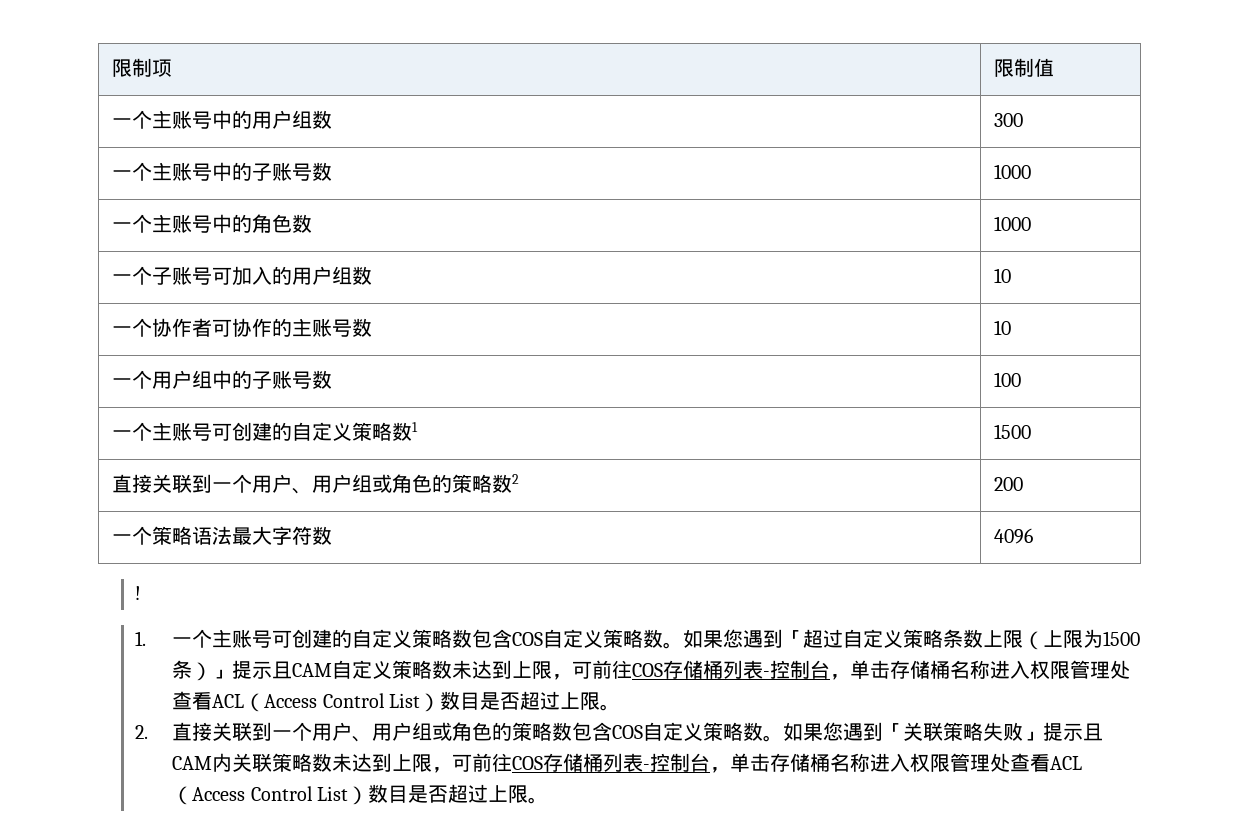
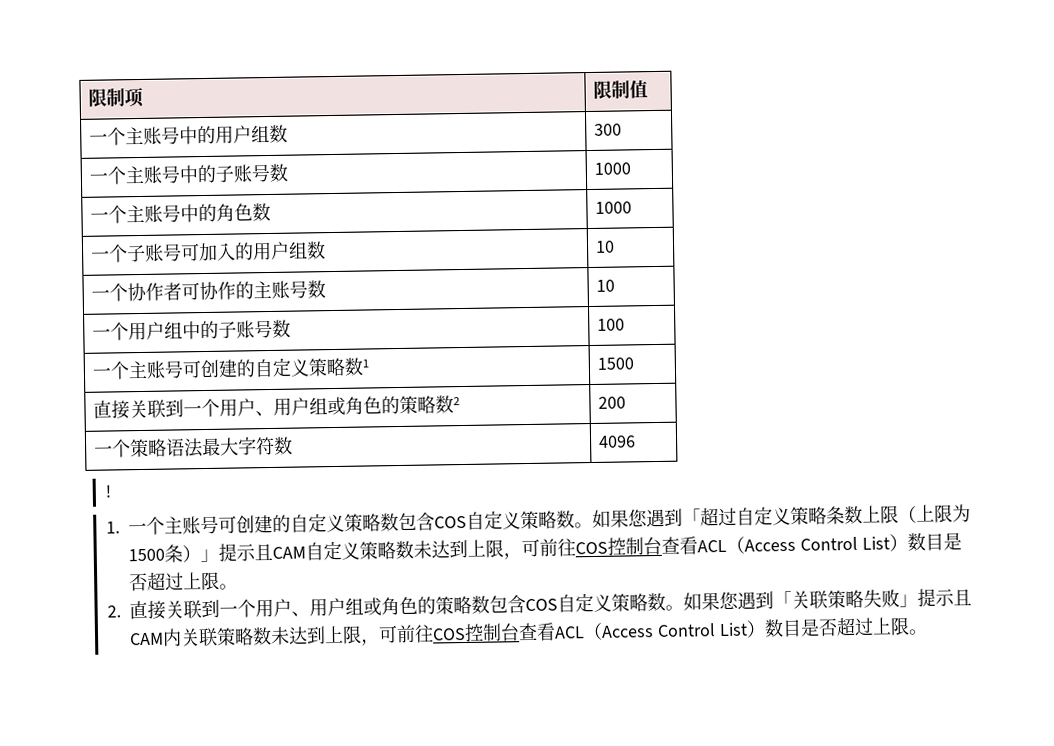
[663,660,1131,680] 存储桶列表-控制台，单击存储桶名称进入权限管理处 -> [607,536,663,556] 控制台
[543,753,1011,773] 存储桶列表-控制台，单击存储桶名称进入权限管理处 -> [464,623,521,642] 控制台

